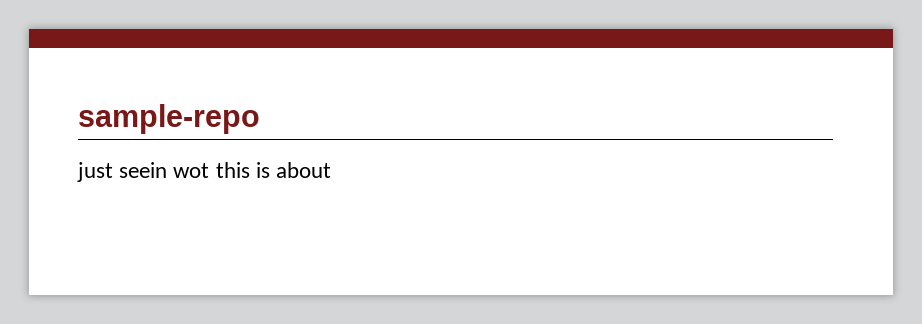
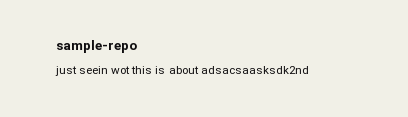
(332, 170) none -> [200,66,309,74] adsacsaasksdk2nd

